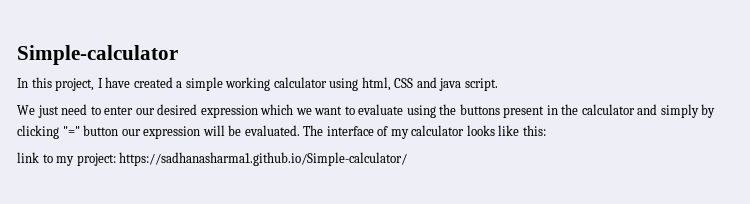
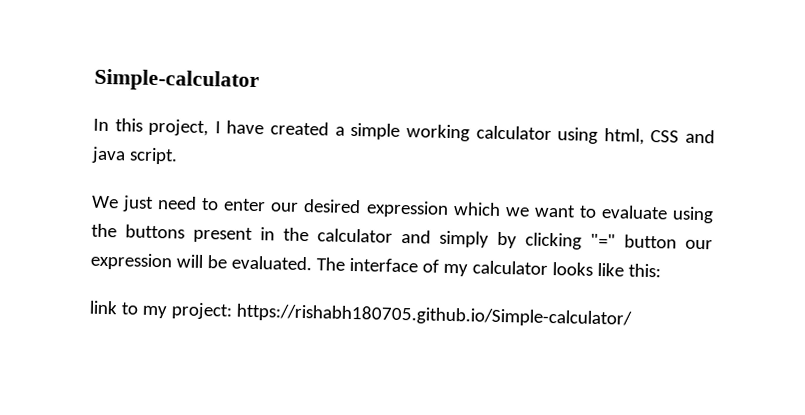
[119,152,408,166] https://sadhanasharma1.github.io/Simple-calculator/ -> [235,303,632,328] https://rishabh180705.github.io/Simple-calculator/

